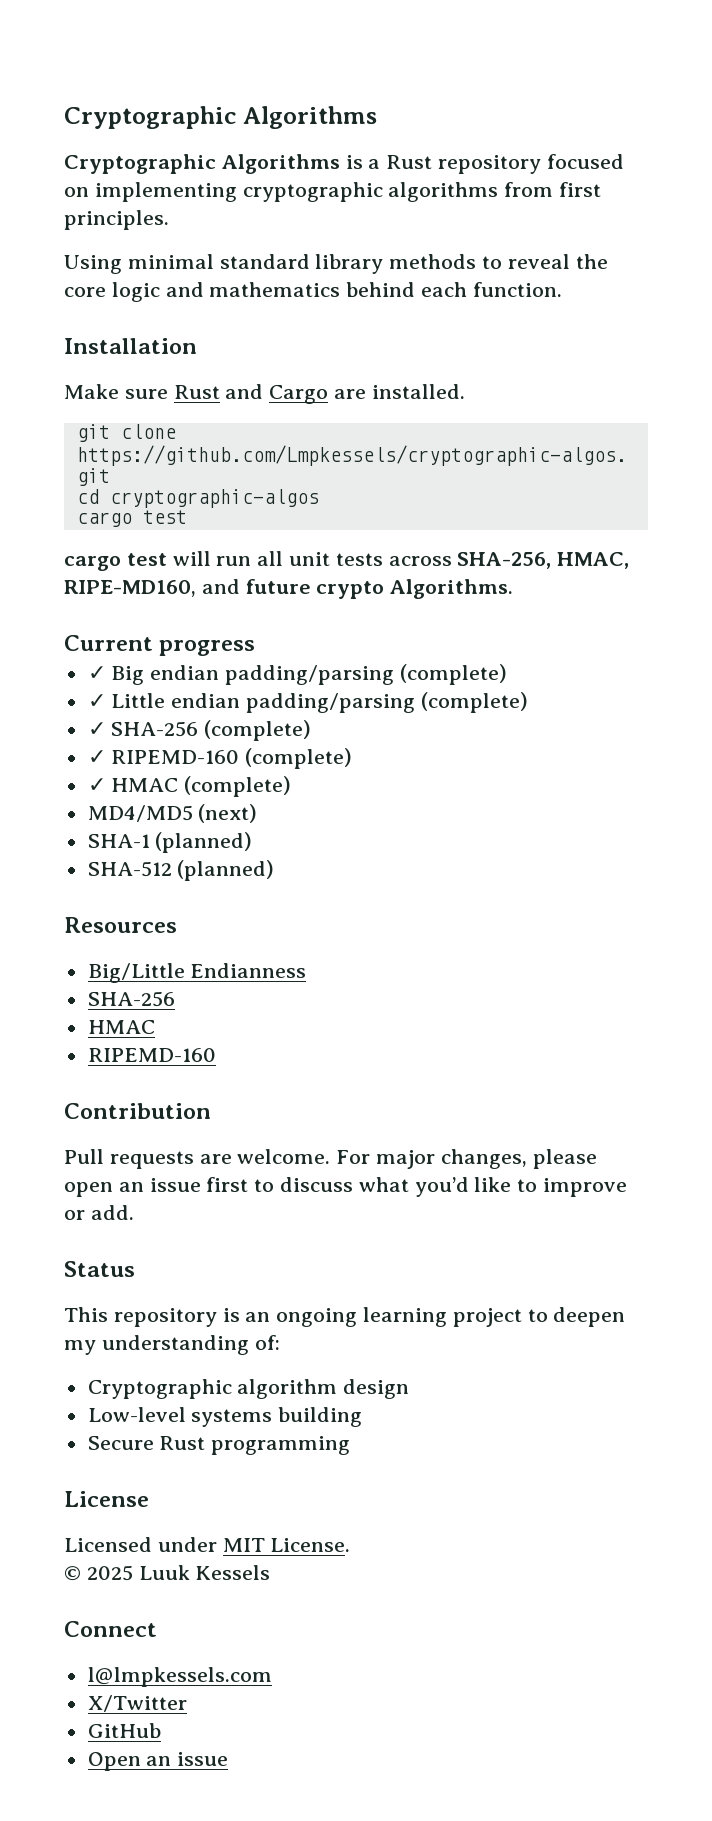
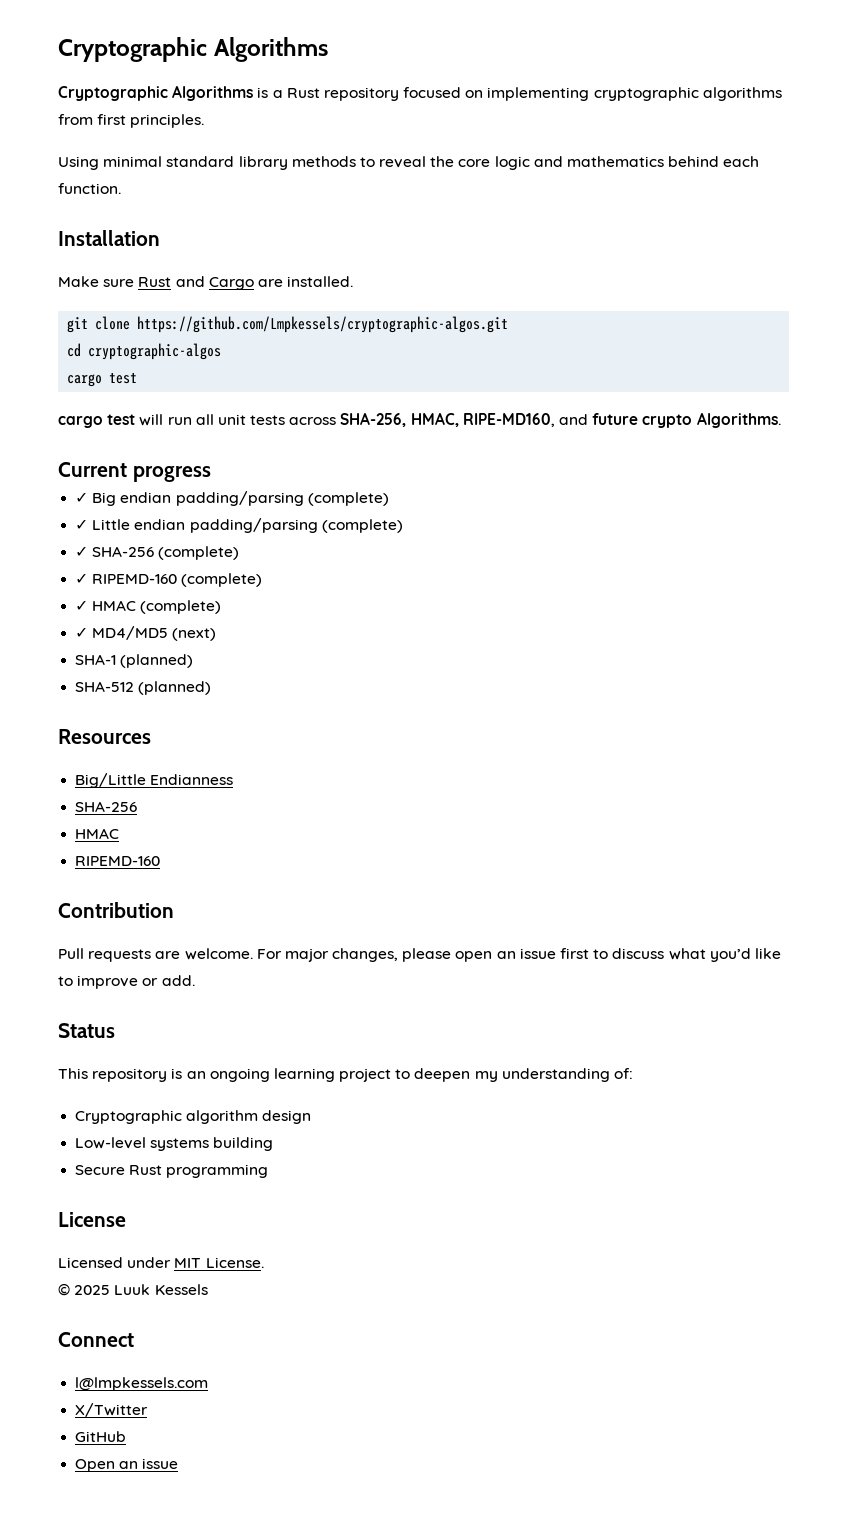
(292, 786) none -> [75,627,89,638] ✓

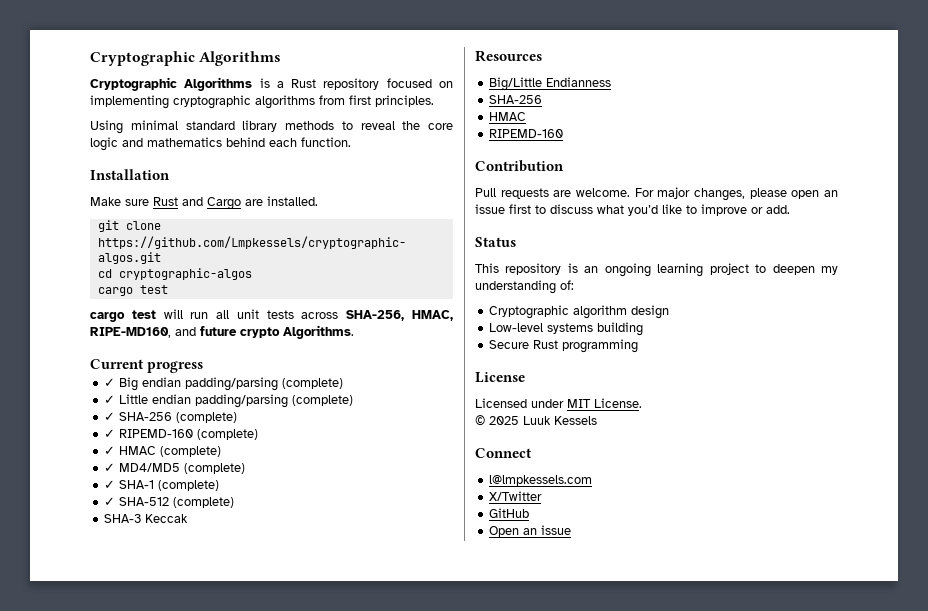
[172,628,217,641] [75,654,194,668] [75,681,212,695] (next) // SHA-1 (planned) // SHA-512 (planned) -> [184,463,246,474] [104,480,220,491] [104,497,235,508] [104,514,189,523] (complete) // ✓ SHA-1 (complete) // ✓ SHA-512 (complete) // SHA-3 Keccak

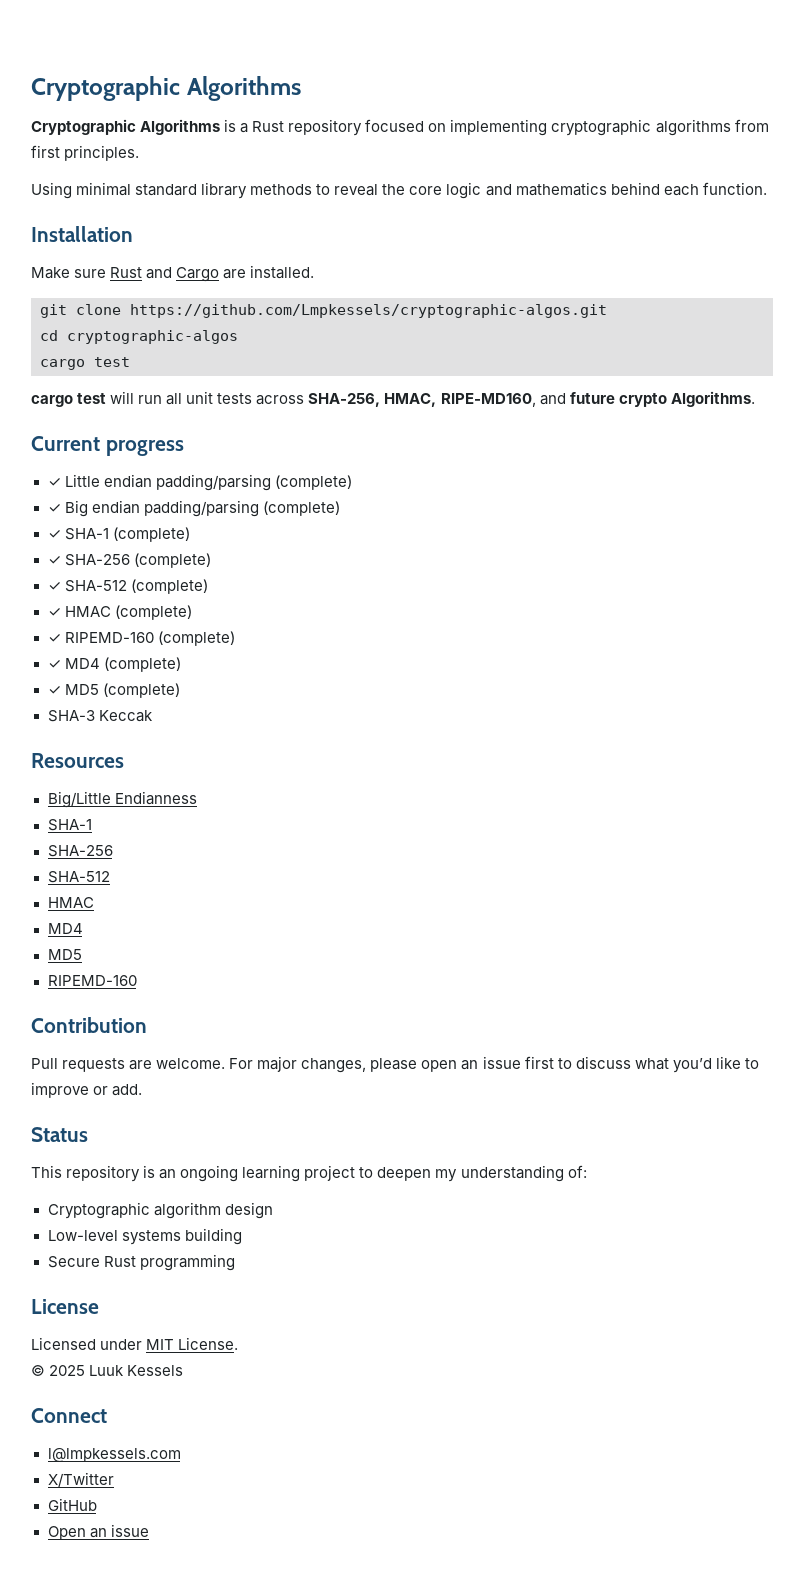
(204, 367) none -> [47,474,352,491] // ✓ Little endian padding/parsing (complete)
[119,394,289,408] Little endian padding/parsing -> [64,528,109,540] SHA-1
[119,429,194,438] RIPEMD-160 -> [64,580,127,592] SHA-512
[119,463,246,474] [104,480,220,491] [104,497,170,506] MD4/MD5 (complete) // ✓ SHA-1 (complete) // ✓ SHA-512 -> [64,631,235,646] [47,657,181,672] [47,684,99,695] RIPEMD-160 (complete) // ✓ MD4 (complete) // ✓ MD5
[489,95,543,104] [489,112,527,121] // SHA-256 // HMAC -> [47,819,92,831] [47,845,113,857] [47,871,110,883] [47,897,94,908] [47,923,83,934] [47,949,82,960] // SHA-1 // SHA-256 // SHA-512 // HMAC // MD4 // MD5

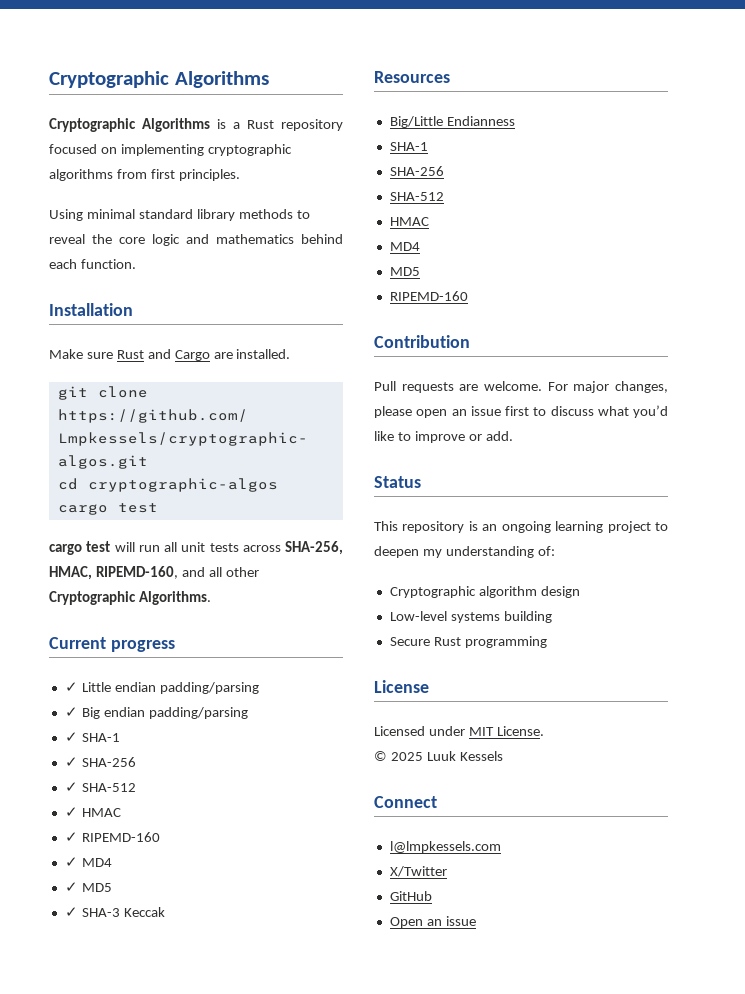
[440,392,667,407] RIPE-MD160, and future crypto -> [95,566,259,579] [49,591,136,605] RIPEMD-160, and all other Cryptographic
[274,475,352,490] (complete) -> (259, 688) none
[262,501,340,516] (complete) -> (248, 713) none
[112,527,190,542] (complete) -> (120, 737) none
[133,553,211,568] (complete) -> (136, 762) none
[130,579,208,594] (complete) -> (136, 787) none
[114,605,192,620] (complete) -> (121, 812) none
[157,631,235,646] (complete) -> (160, 837) none
[103,657,181,672] (complete) -> (112, 862) none
[102,683,180,698] (complete) // -> [64,907,78,917] // ✓

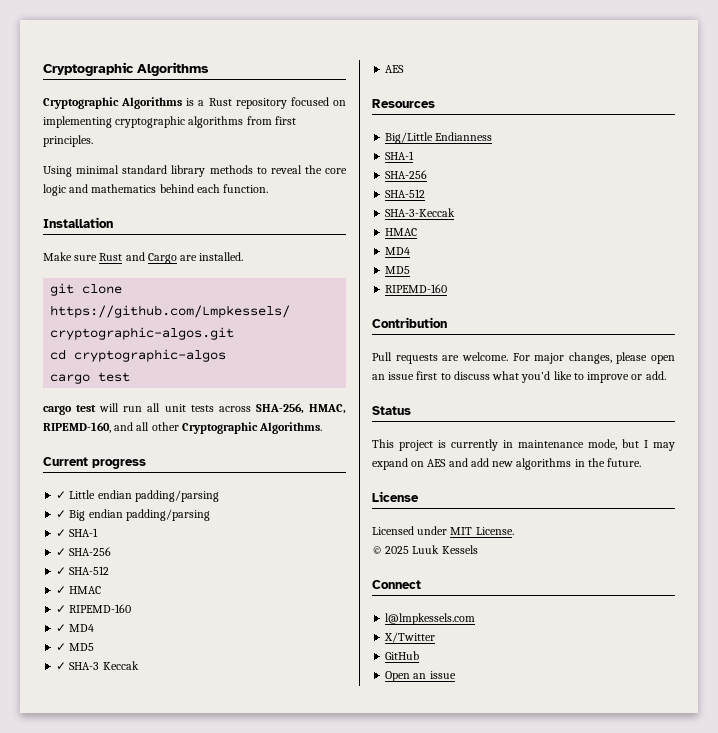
(165, 912) none -> [385,65,405,73] // AES
(444, 196) none -> [385,208,456,217] // SHA-3-Keccak
[402,521,668,533] [374,546,555,558] [389,586,580,598] [389,611,552,623] [389,636,547,648] repository is an ongoing learning project to deepen my understanding of: // Cryptographic algorithm design // Low-level systems building // Secure Rust programming -> [399,439,675,451] [372,458,642,470] project is currently in maintenance mode, but I may expand on AES and add new algorithms in the future.

